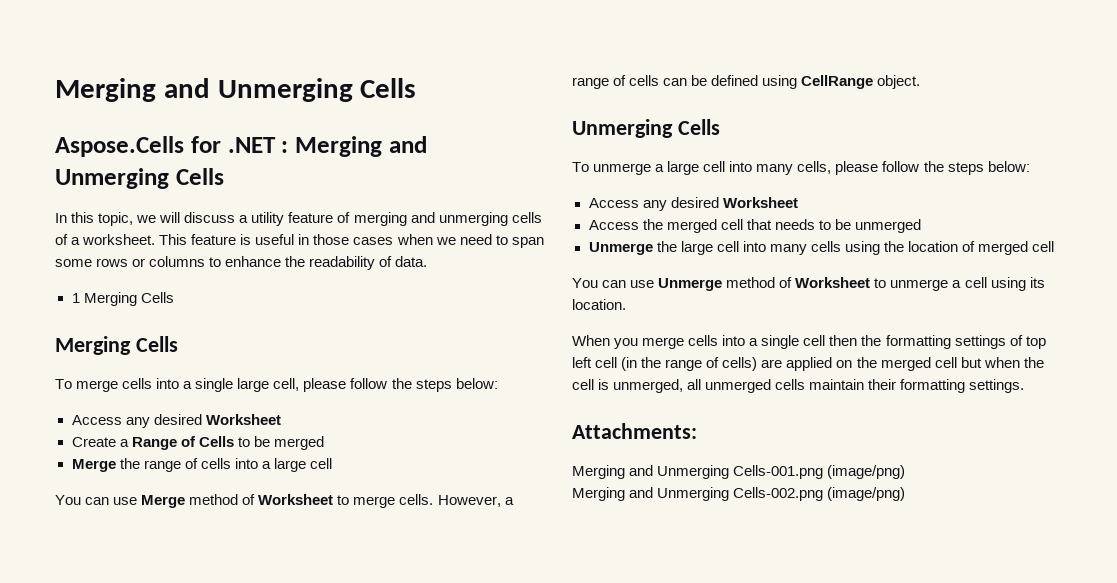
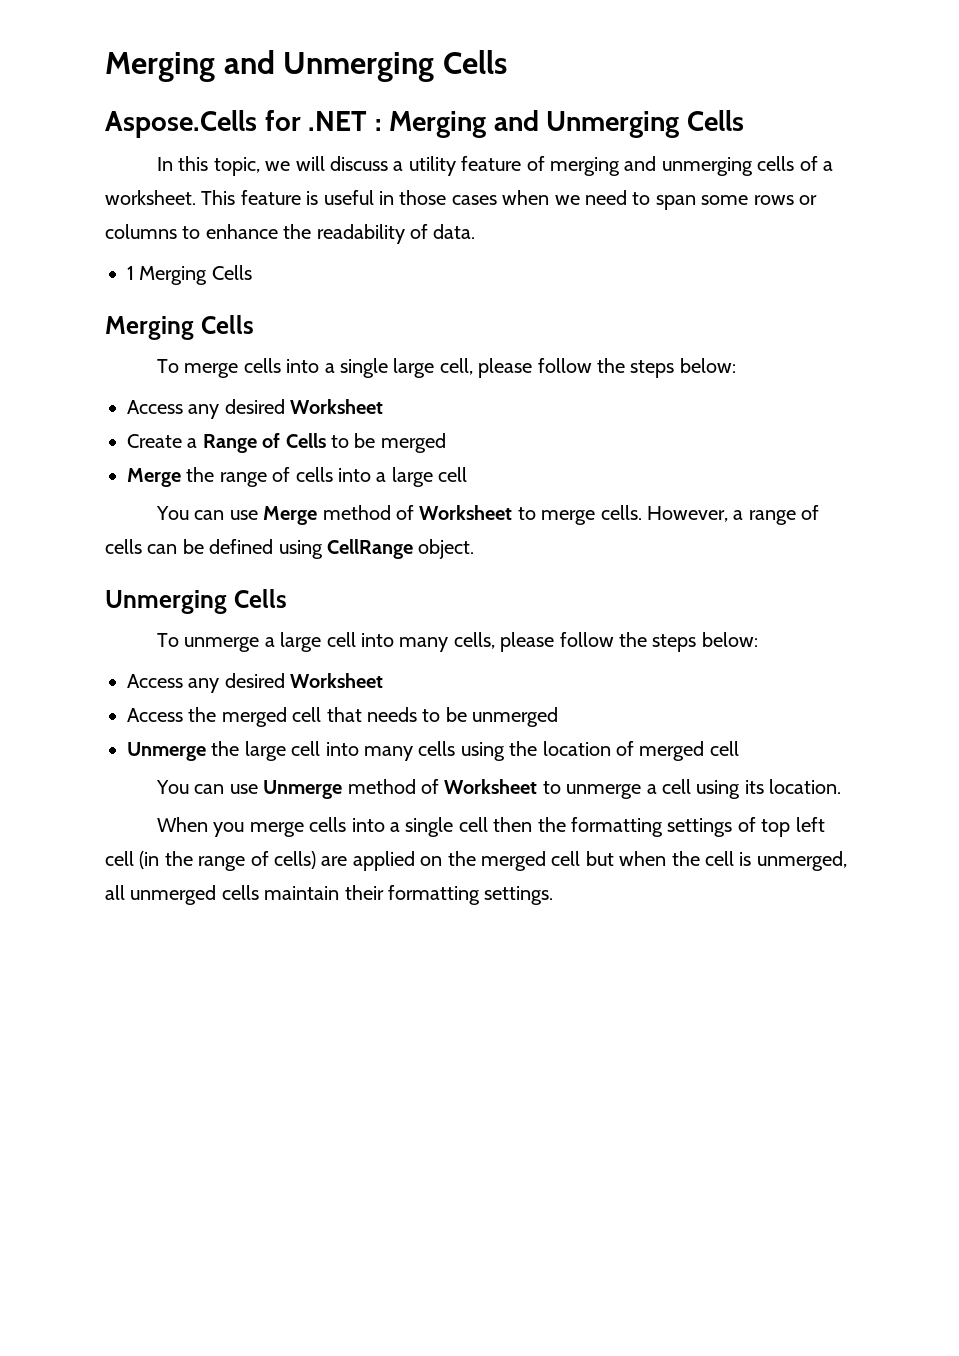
[572,423,697,439] [572,465,906,479] [572,487,906,501] // Attachments: // Merging and Unmerging Cells-001.png (image/png) // Merging and Unmerging Cells-002.png (image/png) -> (554, 895) none

